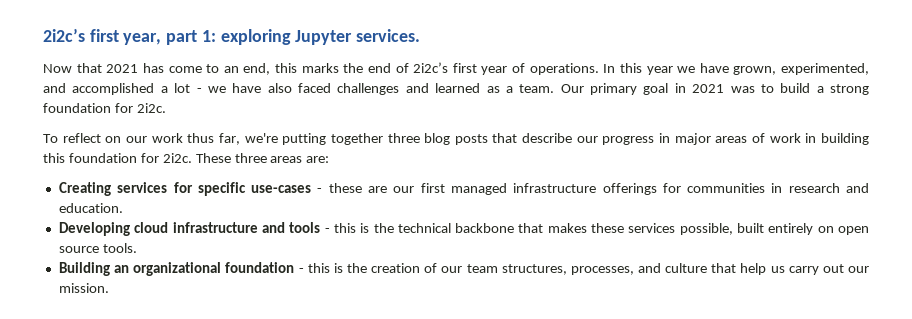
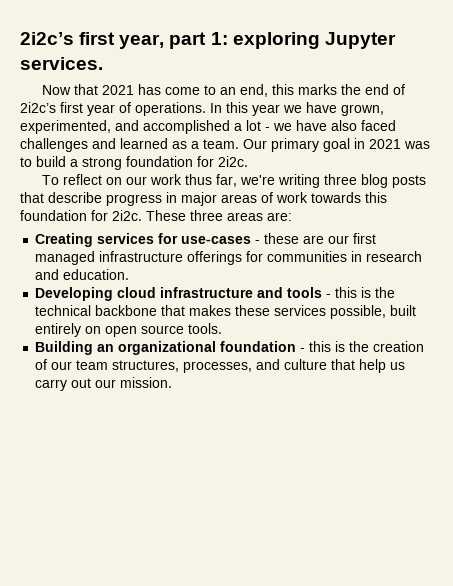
[282,133,383,145] putting together -> [278,174,321,188] writing
[576,136,598,143] our -> (102, 197) none
[805,133,870,145] in building -> [311,192,361,203] towards
[197,182,246,196] specific -> (179, 238) none

